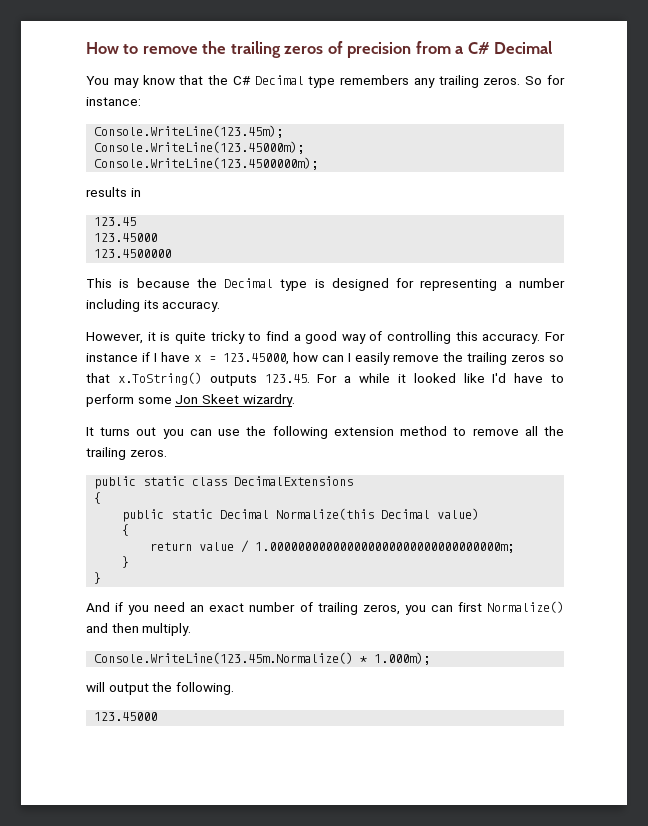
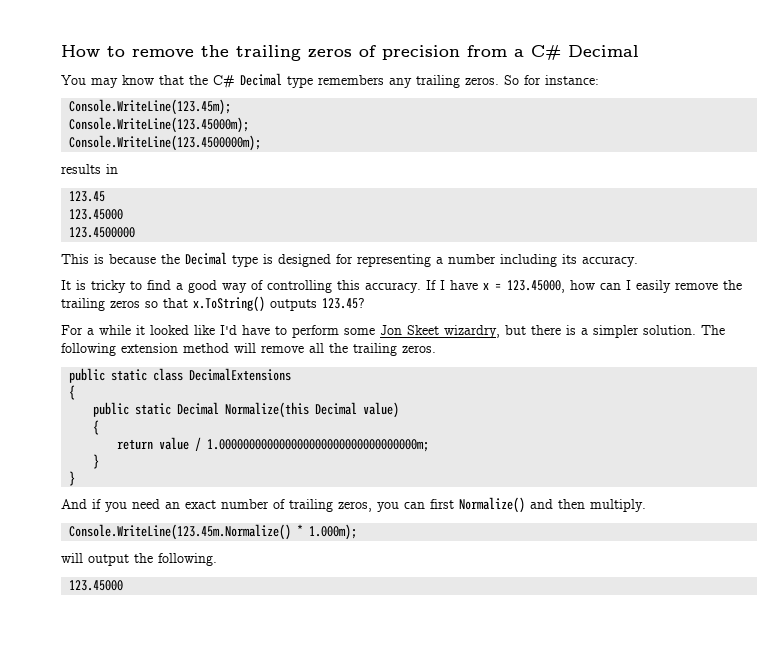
[86,332,206,344] However, it is quite -> [61,280,86,290] It is
[545,332,565,341] [86,352,150,362] For instance if -> [426,280,436,290] If
[264,374,310,383] 123.45. -> [322,298,365,309] 123.45? //
[242,394,295,407] [86,426,267,439] wizardry. // It turns out you can use the -> [444,325,725,338] wizardry, but there is a simpler solution. The
[453,427,467,436] to -> [234,343,256,353] will

